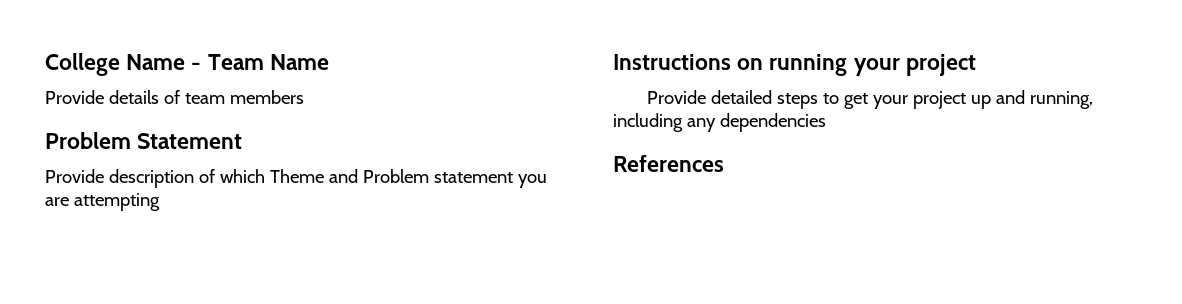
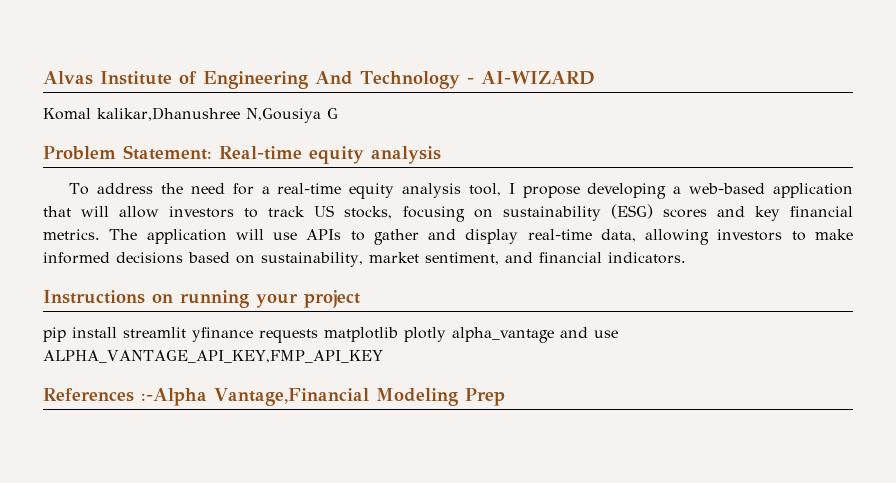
[45,53,329,76] [45,90,304,104] [45,132,243,149] [45,169,547,188] [45,193,160,211] College Name - Team Name // Provide details of team members // Problem Statement // Provide description of which Theme and Problem statement you are attempting -> [43,71,595,89] [43,107,338,123] [43,145,441,164] [69,183,853,199] [43,204,854,222] [43,229,853,245] [43,252,686,267] Alvas Institute of Engineering And Technology - AI-WIZARD // Komal kalikar,Dhanushree N,Gousiya G // Problem Statement: Real-time equity analysis // To address the need for a real-time equity analysis tool, I propose developing a web-based application that will allow investors to track US stocks, focusing on sustainability (ESG) scores and key financial metrics. The application will use APIs to gather and display real-time data, allowing investors to make informed decisions based on sustainability, market sentiment, and financial indicators.
[646,90,1093,109] [613,113,826,132] [613,155,724,172] Provide detailed steps to get your project up and running, including any dependencies // References -> [43,327,618,343] [43,350,383,363] [43,388,505,406] pip install streamlit yfinance requests matplotlib plotly alpha_vantage and use ALPHA_VANTAGE_API_KEY,FMP_API_KEY // References :-Alpha Vantage,Financial Modeling Prep

